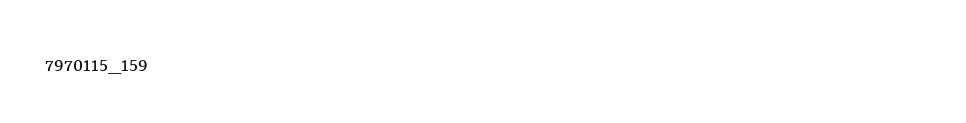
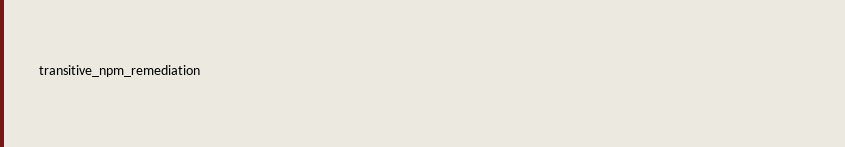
[45,60,148,74] 7970115_159 -> [39,65,200,77] transitive_npm_remediation

